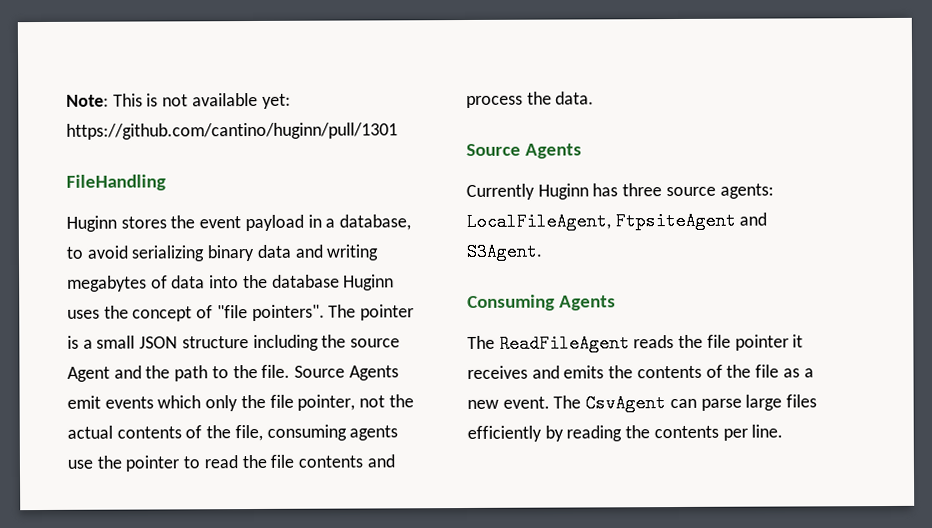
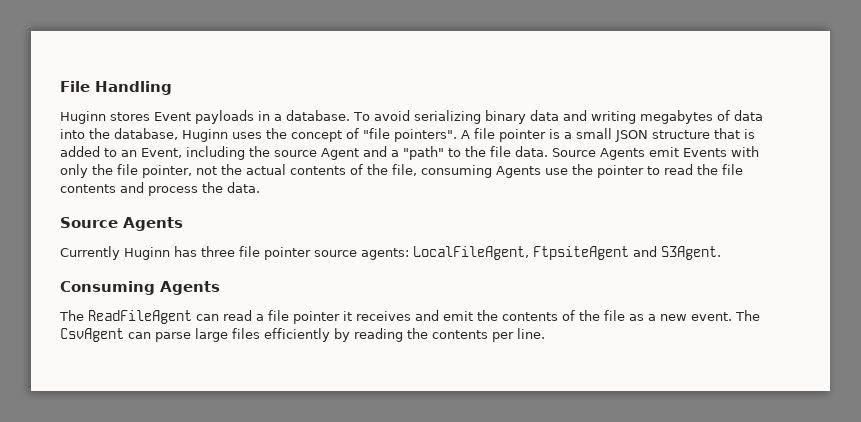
[66,92,291,109] [66,122,398,140] [66,174,166,191] [66,214,412,232] [66,246,83,259] Note: This is not available yet: https://github.com/cantino/huginn/pull/1301 // FileHandling // Huginn stores the event payload in a database, to -> [60,81,172,95] [60,110,370,124] File Handling // Huginn stores Event payloads in a database. To
[271,274,340,288] database -> [114,128,178,140] database,
[328,304,357,318] The -> [461,128,495,139] A file
(249, 342) none -> [714,128,755,139] [60,146,182,158] that is added to an Event,
[145,364,291,382] the path to the file. -> [391,146,548,160] a "path" to the file data.
[104,395,202,409] events which -> [683,146,759,157] Events with
[349,425,399,441] agents -> [496,166,541,178] Agents
(663, 190) none -> [239,246,311,260] file pointer
[633,334,704,349] reads the -> [196,310,264,321] can read a
[563,365,605,379] emits -> [443,311,473,321] emit

